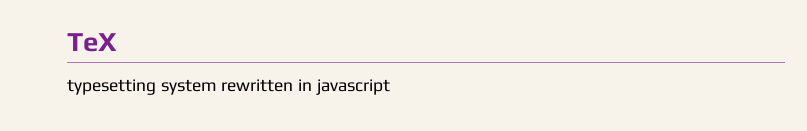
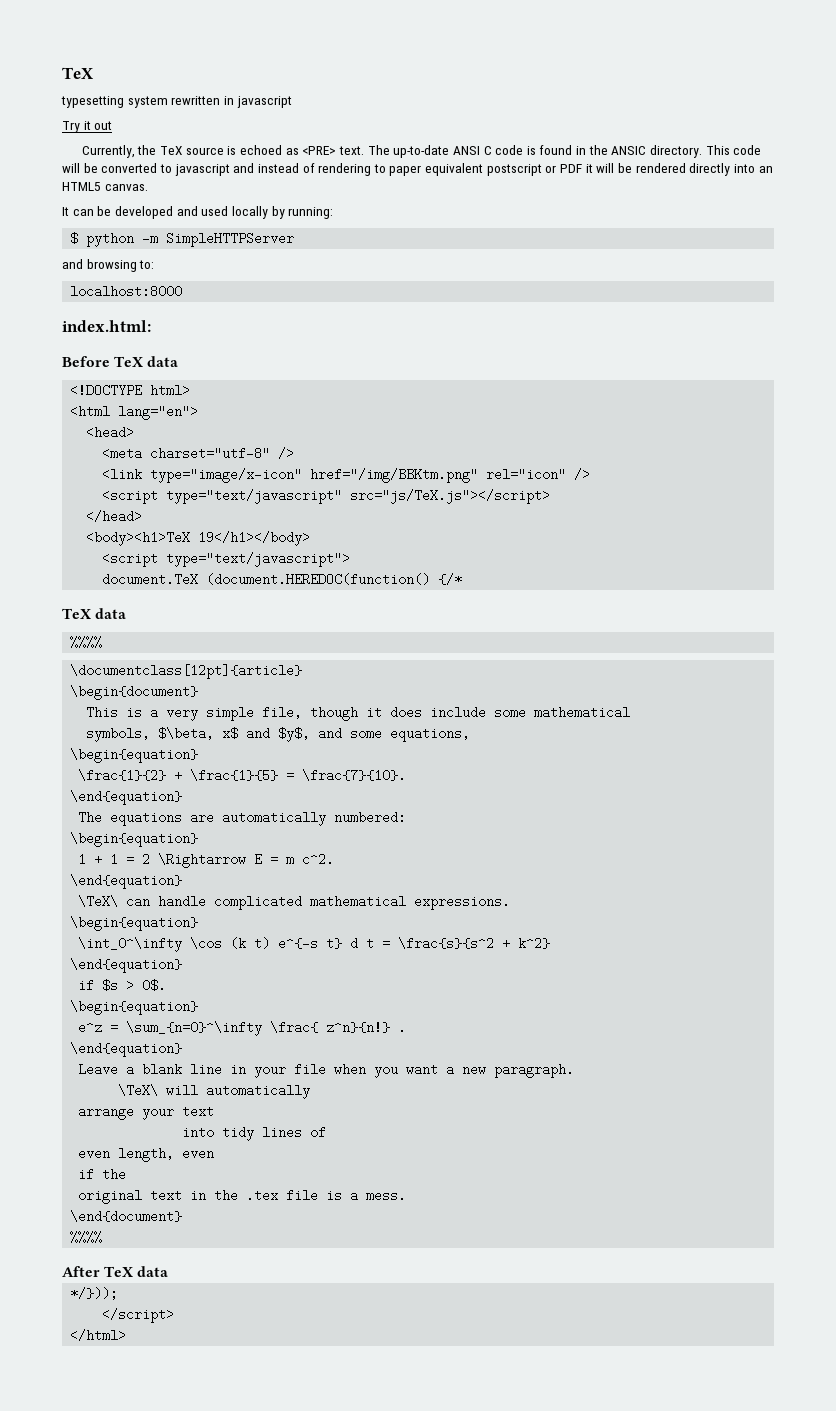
(390, 87) none -> [62,121,113,133] [81,145,762,158] [62,163,773,176] [62,182,148,191] [62,206,334,219] [70,232,295,247] [62,259,155,272] [70,285,183,298] [62,320,151,332] [62,356,179,367] [70,384,191,397] [70,405,199,420] [86,426,135,439] [102,447,295,460] [102,468,591,483] [102,489,551,504] [86,510,143,523] [86,531,311,546] [102,552,351,567] [102,573,463,586] [62,608,127,619] [70,636,103,649] [70,664,303,679] [70,685,199,700] [86,706,631,721] [86,727,471,742] [70,748,199,763] [78,769,407,782] [70,790,183,805] [78,811,407,826] [70,832,199,847] [78,853,335,868] [70,874,183,889] [78,895,511,910] [70,916,199,931] [78,937,551,952] [70,958,183,973] [78,979,167,992] [70,1000,199,1015] [78,1021,407,1036] [70,1042,183,1057] [78,1063,575,1078] [118,1084,311,1099] [78,1105,215,1120] [182,1126,327,1141] [78,1147,215,1162] [78,1168,127,1181] [78,1189,407,1204] [70,1210,183,1223] [70,1231,103,1244] [62,1266,169,1277] [70,1287,119,1300] [102,1308,175,1323] [70,1329,127,1342] // Try it out // Currently, the TeX source is echoed as <PRE> text. The up-to-date ANSI C code is found in the ANSIC directory. This code will be converted to javascript and instead of rendering to paper equivalent postscript or PDF it will be rendered directly into an HTML5 canvas. // It can be developed and used locally by running: // $ python -m SimpleHTTPServer // and browsing to: // localhost:8000 // index.html: // Before TeX data // <!DOCTYPE html> // <html lang="en"> // <head> // <meta charset="utf-8" /> // <link type="image/x-icon" href="/img/BBKtm.png" rel="icon" /> // <script type="text/javascript" src="js/TeX.js"></script> // </head> // <body><h1>TeX 19</h1></body> // <script type="text/javascript"> // document.TeX (document.HEREDOC(function() {/* // TeX data // %%%% // \documentclass[12pt]{article} // \begin{document} // This is a very simple file, though it does include some mathematical // symbols, $\beta, x$ and $y$, and some equations, // \begin{equation} // \frac{1}{2} + \frac{1}{5} = \frac{7}{10}. // \end{equation} // The equations are automatically numbered: // \begin{equation} // 1 + 1 = 2 \Rightarrow E = m c^2. // \end{equation} // \TeX\ can handle complicated mathematical expressions. // \begin{equation} // \int_0^\infty \cos (k t) e^{-s t} d t = \frac{s}{s^2 + k^2} // \end{equation} // if $s > 0$. // \begin{equation} // e^z = \sum_{n=0}^\infty \frac{ z^n}{n!} . // \end{equation} // Leave a blank line in your file when you want a new paragraph. // \TeX\ will automatically // arrange your text // into tidy lines of // even length, even // if the // original text in the .tex file is a mess. // \end{document} // %%%% // After TeX data // */})); // </script> // </html>

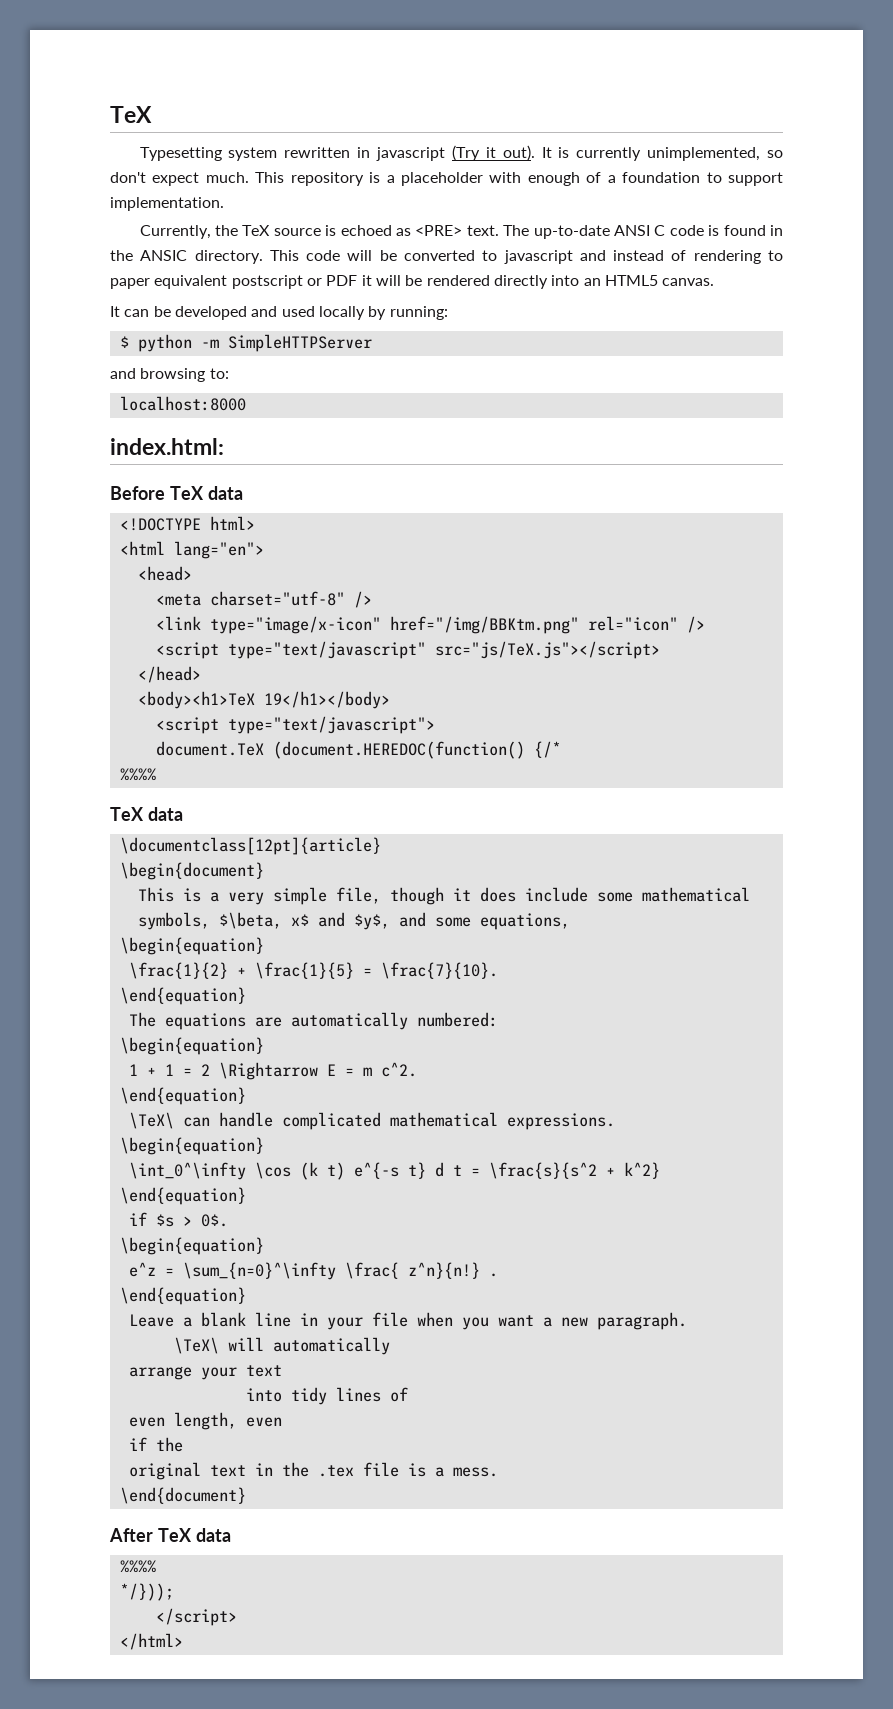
[61,96,124,108] typesetting -> [139,147,222,161] Typesetting
[62,121,113,133] // Try it out -> [451,145,783,161] [110,172,784,186] [110,197,224,211] (Try it out). It is currently unimplemented, so don't expect much. This repository is a placeholder with enough of a foundation to support implementation.
[62,608,127,619] [70,636,103,649] // TeX data // %%%% -> [119,768,156,781] [110,807,183,821] // %%%% // TeX data
[70,1231,103,1244] // %%%% -> (246, 1495) none
(169, 1271) none -> [119,1560,156,1573] // %%%%

